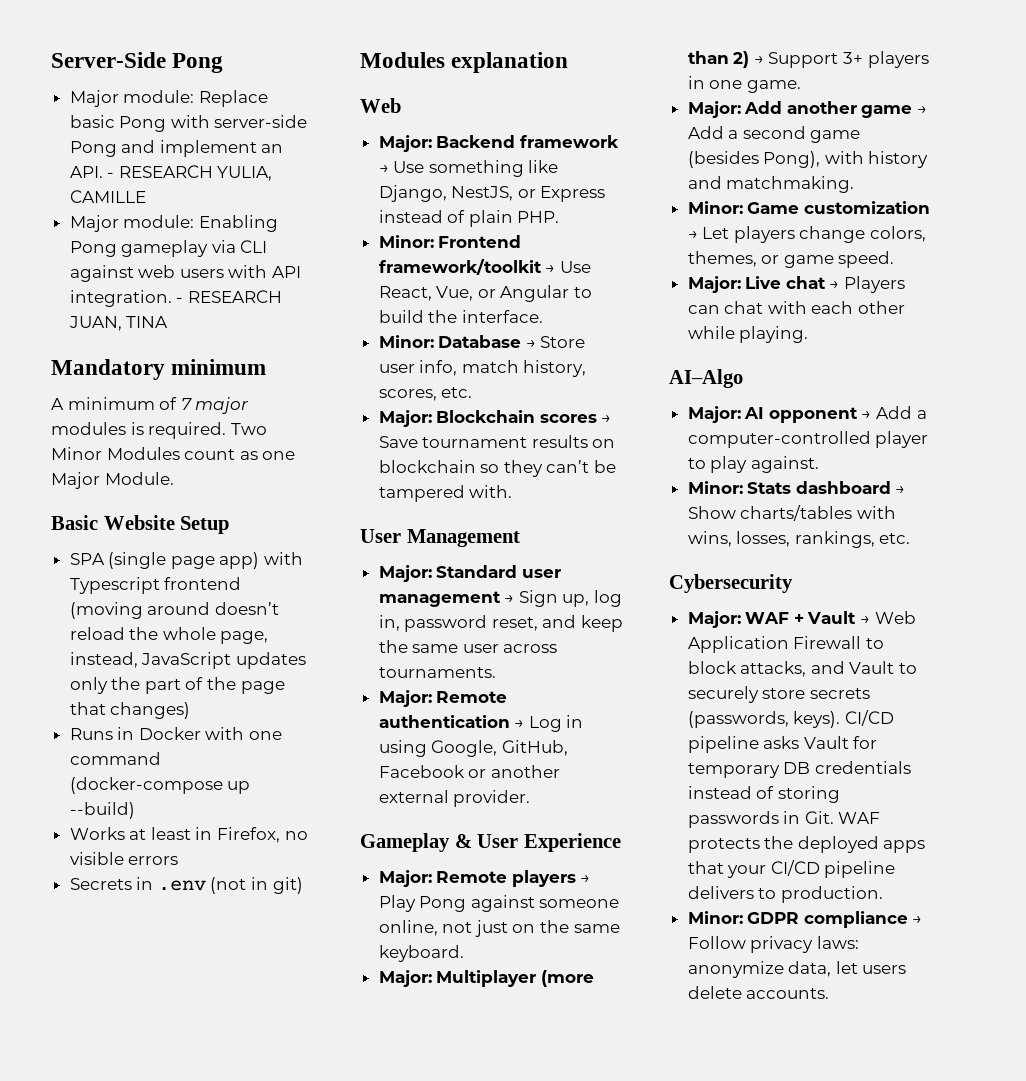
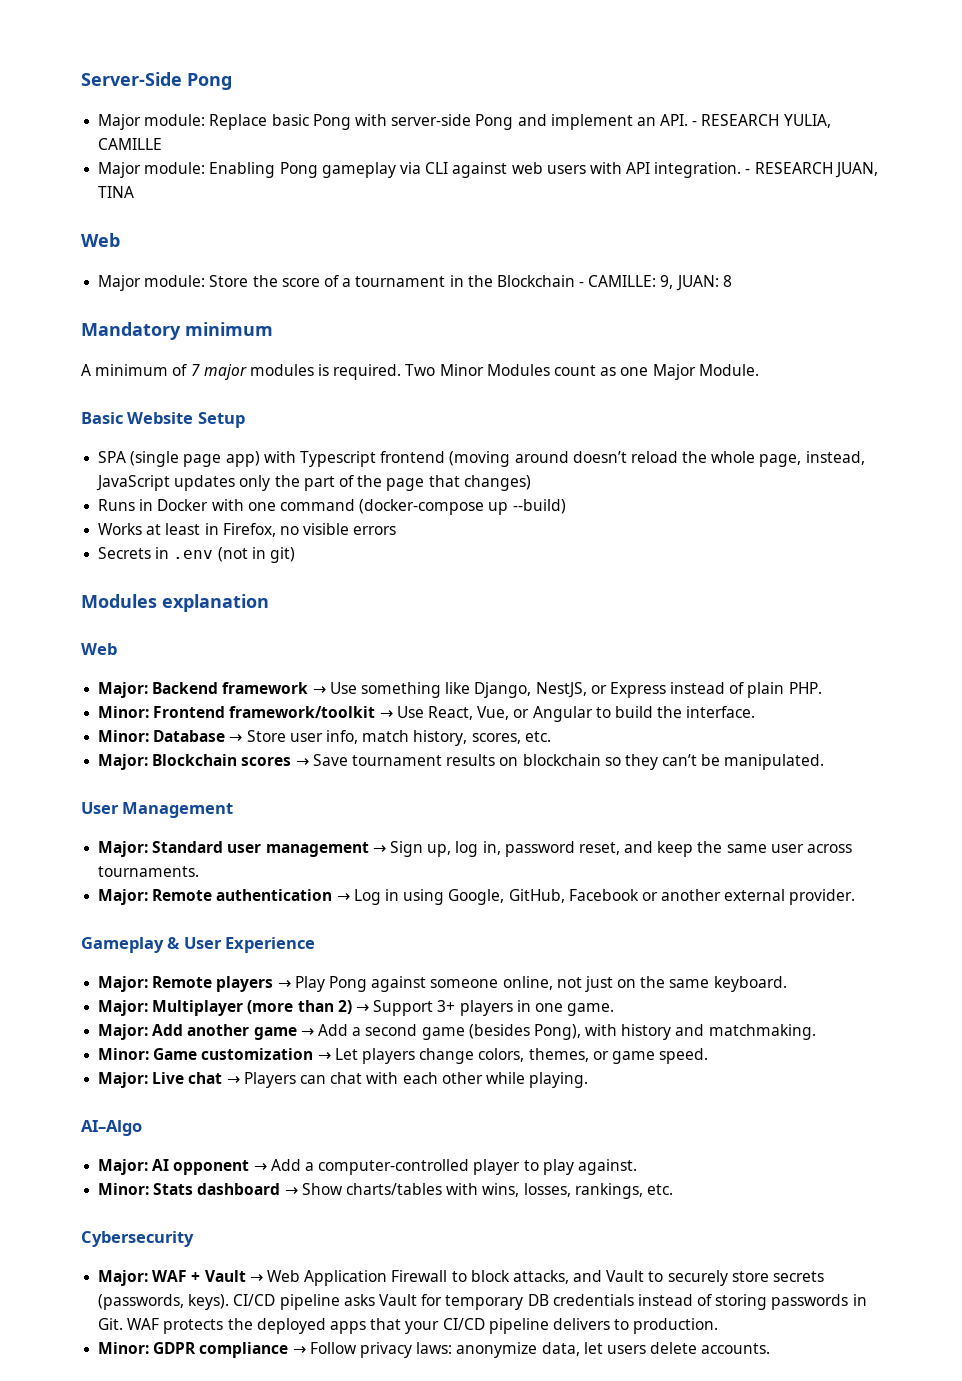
(169, 322) none -> [81,233,120,247] [98,275,732,291] // Web // Major module: Store the score of a tournament in the Blockchain - CAMILLE: 9, JUAN: 8
[378,485,513,502] tampered with. -> [724,754,825,770] manipulated.

